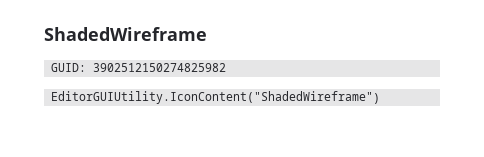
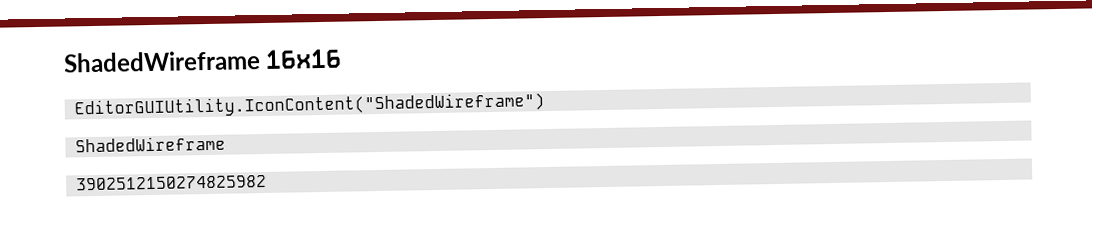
[44,27,207,41] [50,63,86,72] ShadedWireframe // GUID: -> [63,48,343,73] [74,92,546,119] [75,135,227,153] ShadedWireframe 16x16 // EditorGUIUtility.IconContent("ShadedWireframe") // ShadedWireframe //
[50,91,380,104] // EditorGUIUtility.IconContent("ShadedWireframe") -> (268, 182) none

